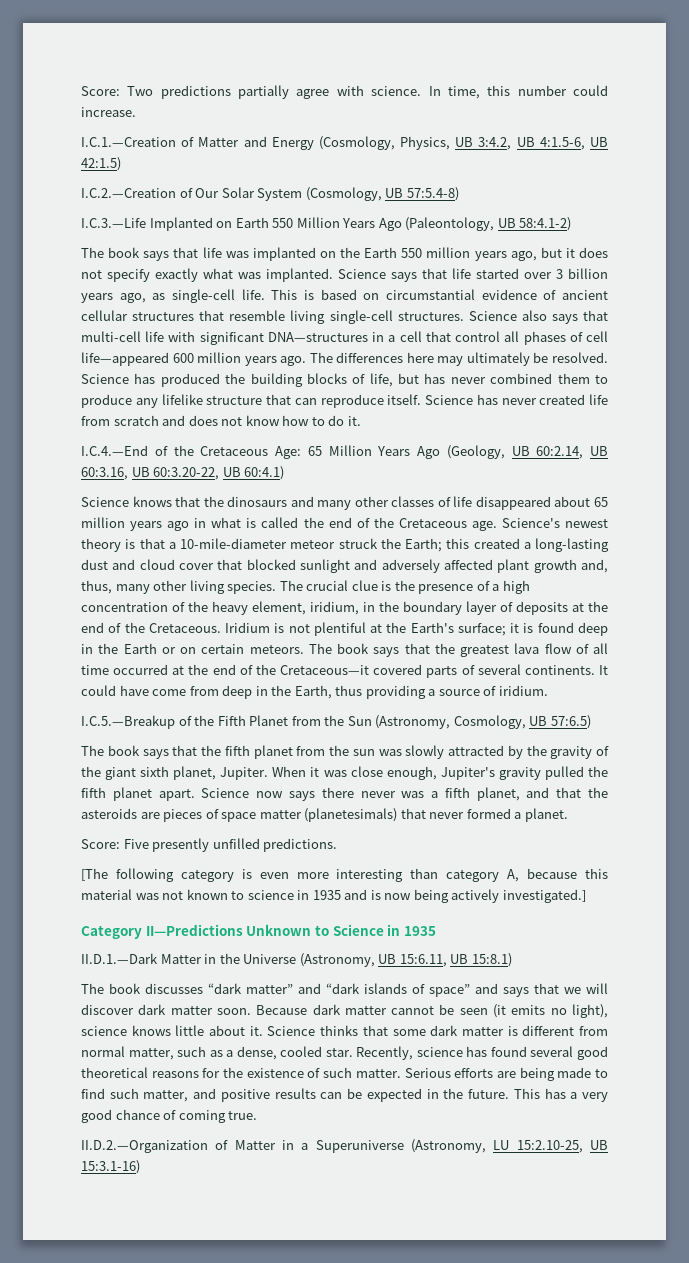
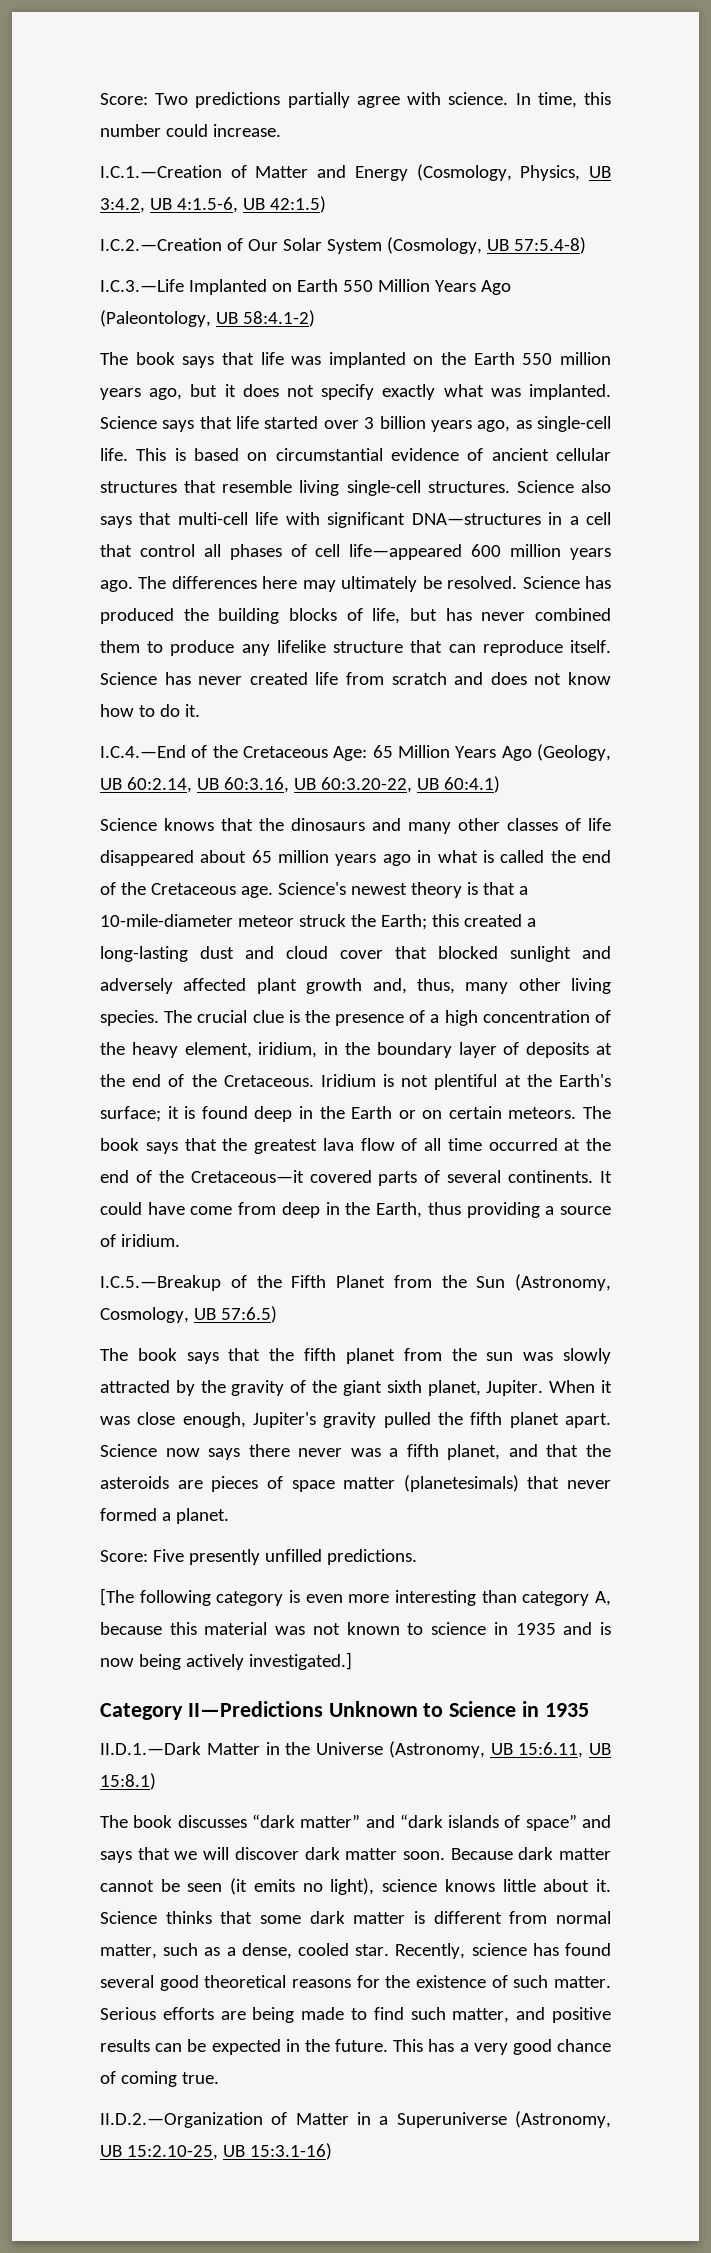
[493,1140,510,1150] LU -> [100,2145,122,2157] UB

